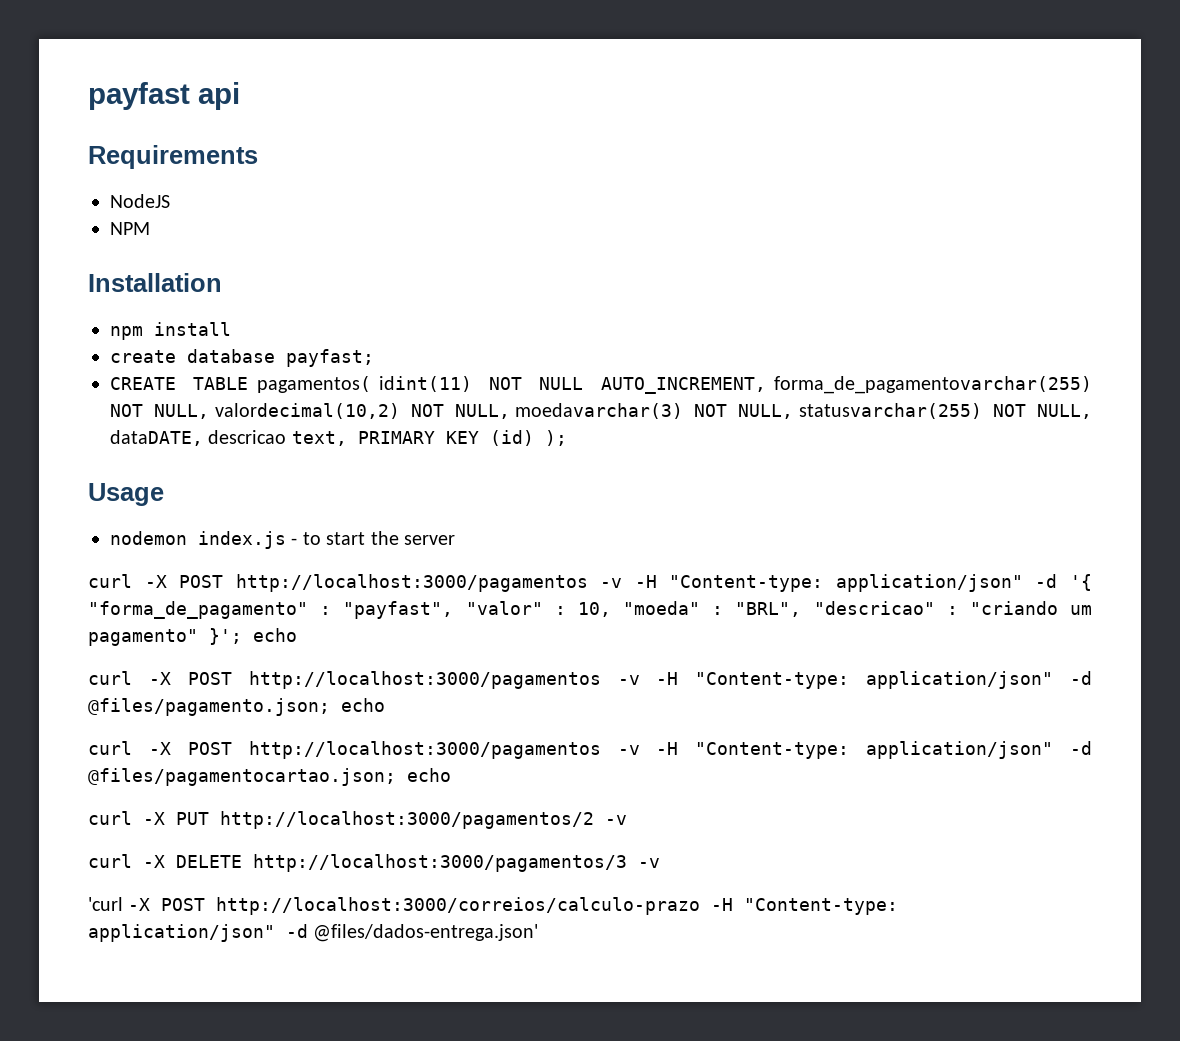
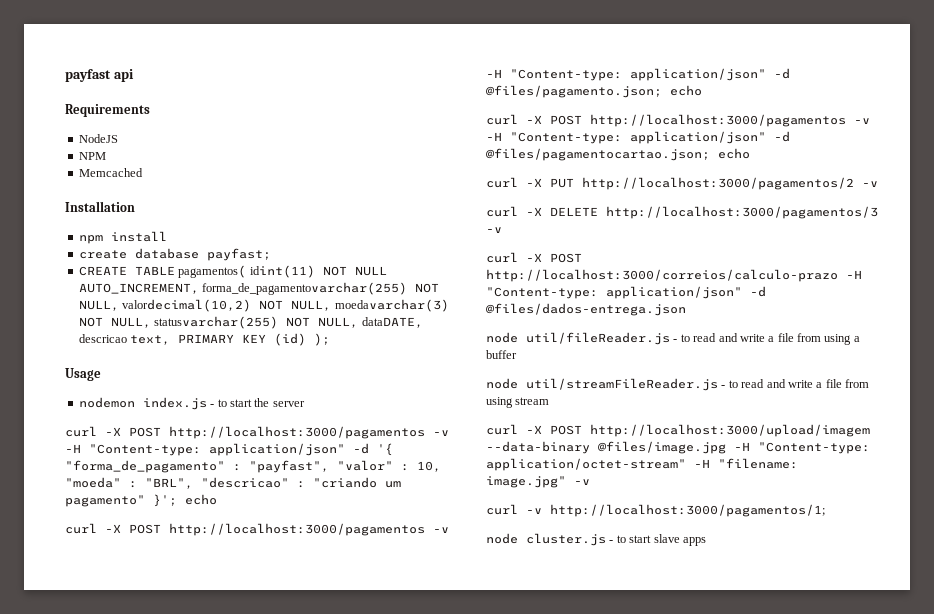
(150, 228) none -> [78,168,143,177] // Memcached
[88,897,123,911] 'curl -> [486,252,518,263] curl
[313,924,539,942] @files/dados-entrega.json' -> [486,303,686,316] [486,332,860,345] [486,350,517,359] [486,378,869,391] [486,397,550,408] [486,424,870,437] [486,441,870,454] [486,458,798,471] [486,476,590,488] [486,504,825,517] [486,533,706,546] @files/dados-entrega.json // node util/fileReader.js - to read and write a file from using a buffer // node util/streamFileReader.js - to read and write a file from using stream // curl -X POST http://localhost:3000/upload/imagem --data-binary @files/image.jpg -H "Content-type: application/octet-stream" -H "filename: image.jpg" -v // curl -v http://localhost:3000/pagamentos/1; // node cluster.js - to start slave apps

